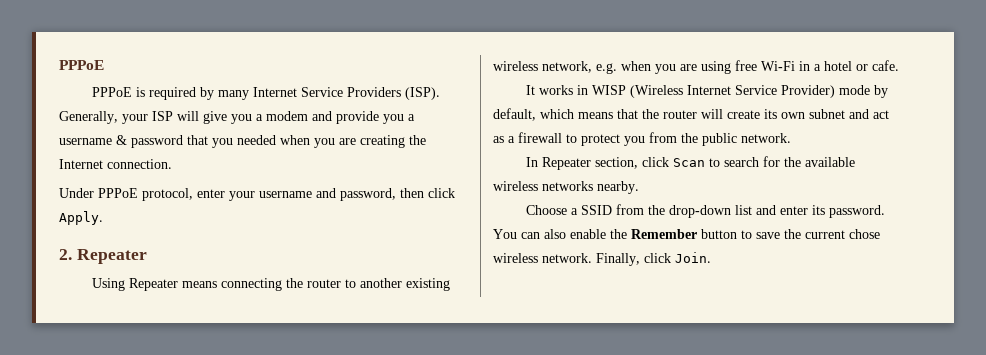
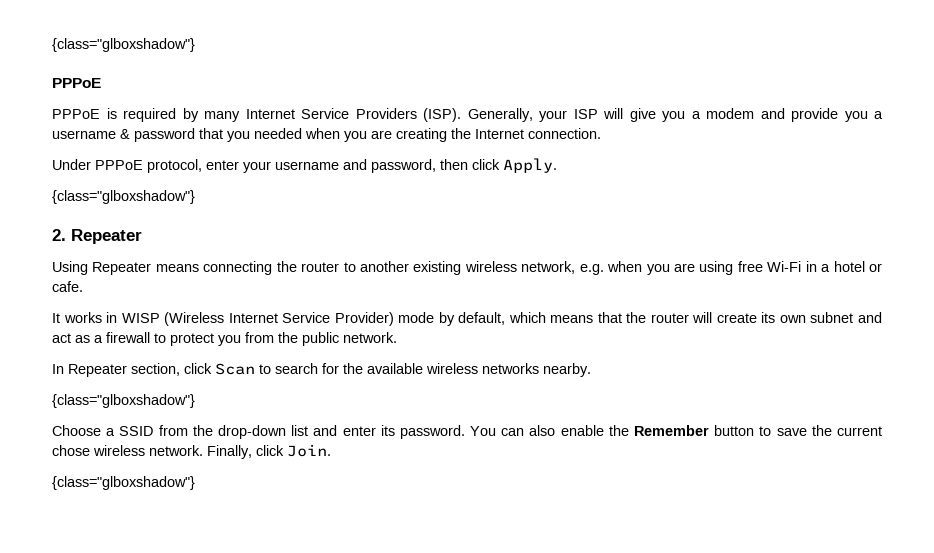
(59, 65) none -> [52,38,195,52] {class="glboxshadow"} //
(103, 218) none -> [52,190,195,204] // {class="glboxshadow"}
(639, 187) none -> [52,394,195,408] // {class="glboxshadow"}
(711, 257) none -> [52,476,195,490] // {class="glboxshadow"}

